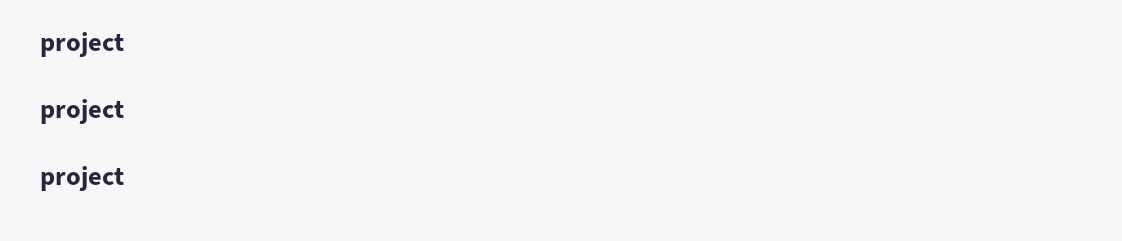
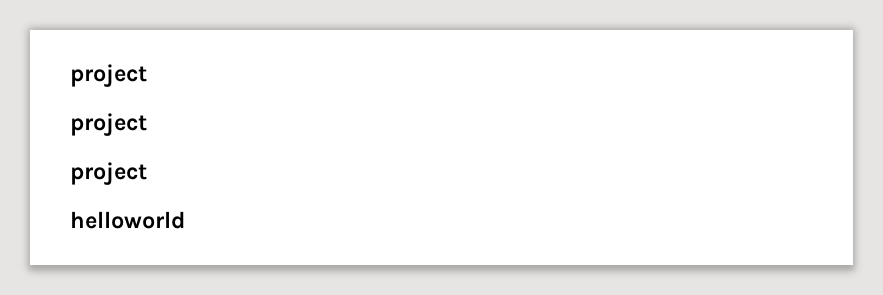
(124, 178) none -> [70,211,185,229] // helloworld

